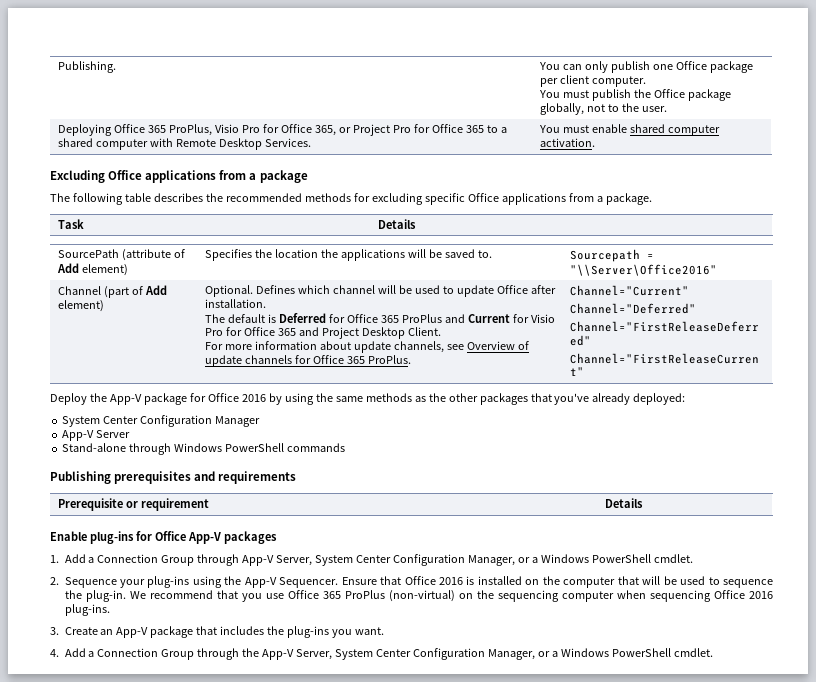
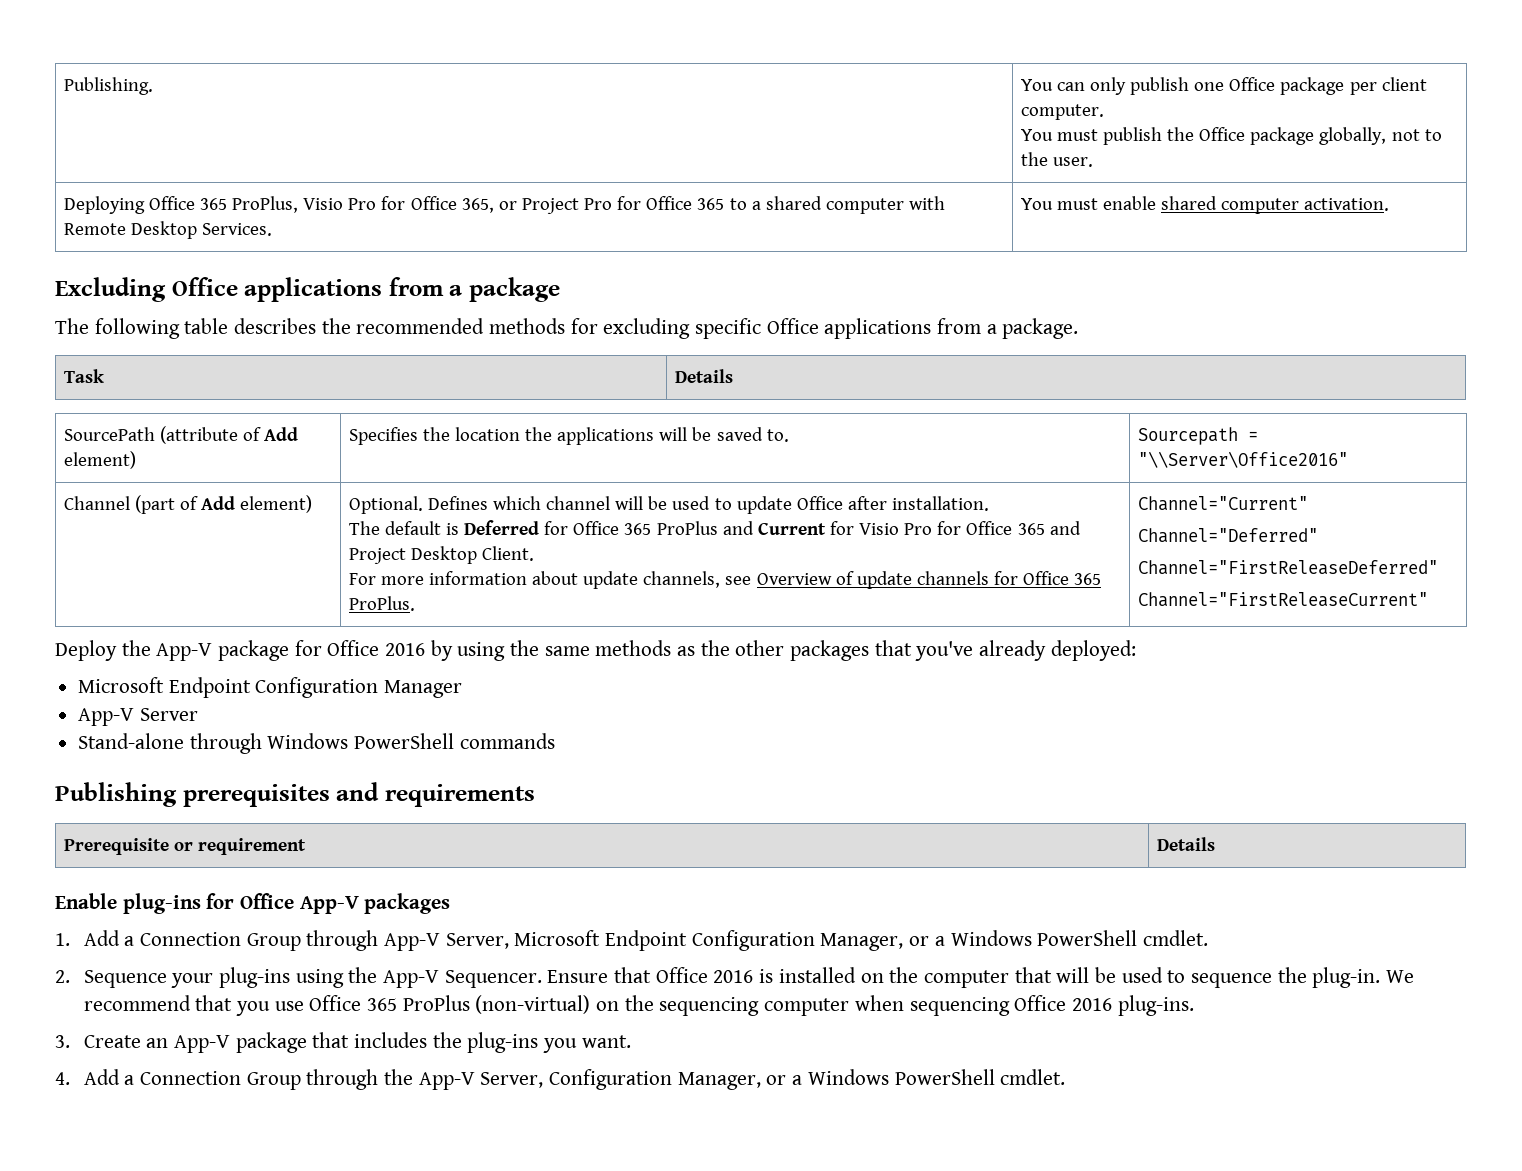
[62,416,139,427] System Center -> [78,677,251,698] Microsoft Endpoint
[315,555,392,566] System Center -> [514,930,688,951] Microsoft Endpoint
[335,649,412,660] System Center -> (544, 1080) none

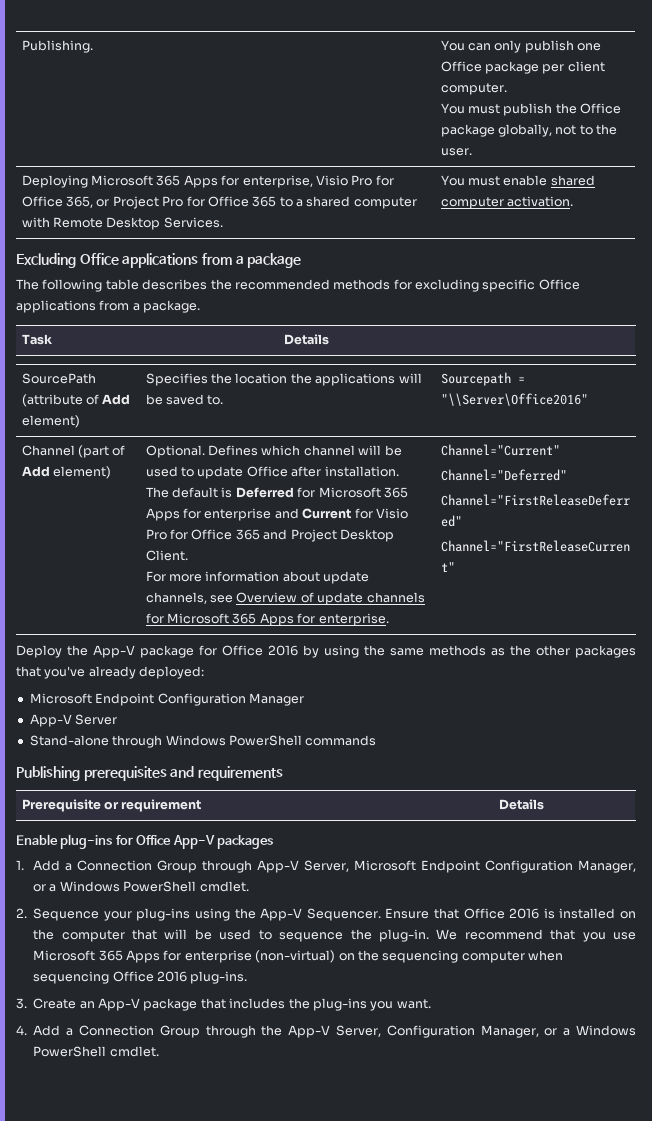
[148,196,299,213] Office 365 ProPlus, -> [91,175,313,188] Microsoft 365 Apps for enterprise,
[573,521,718,535] Office 365 ProPlus -> [318,487,408,498] [145,508,272,521] Microsoft 365 Apps for enterprise
[1023,571,1102,585] [348,596,415,611] Office 365 ProPlus. -> [167,613,389,626] Microsoft 365 Apps for enterprise.
[309,995,470,1011] Office 365 ProPlus -> [33,950,252,963] Microsoft 365 Apps for enterprise

